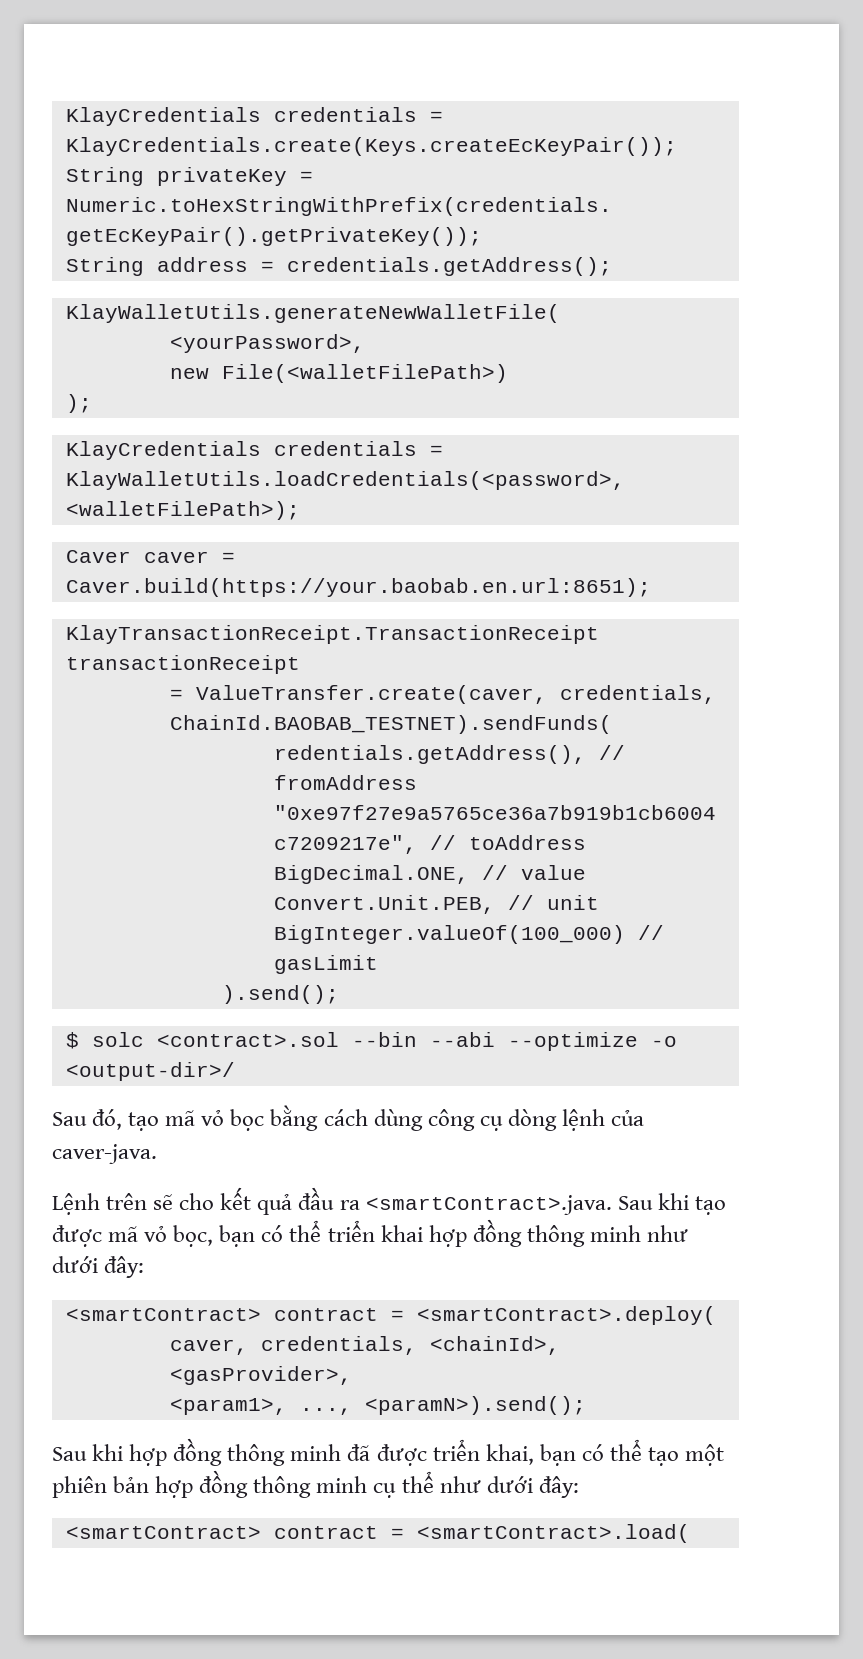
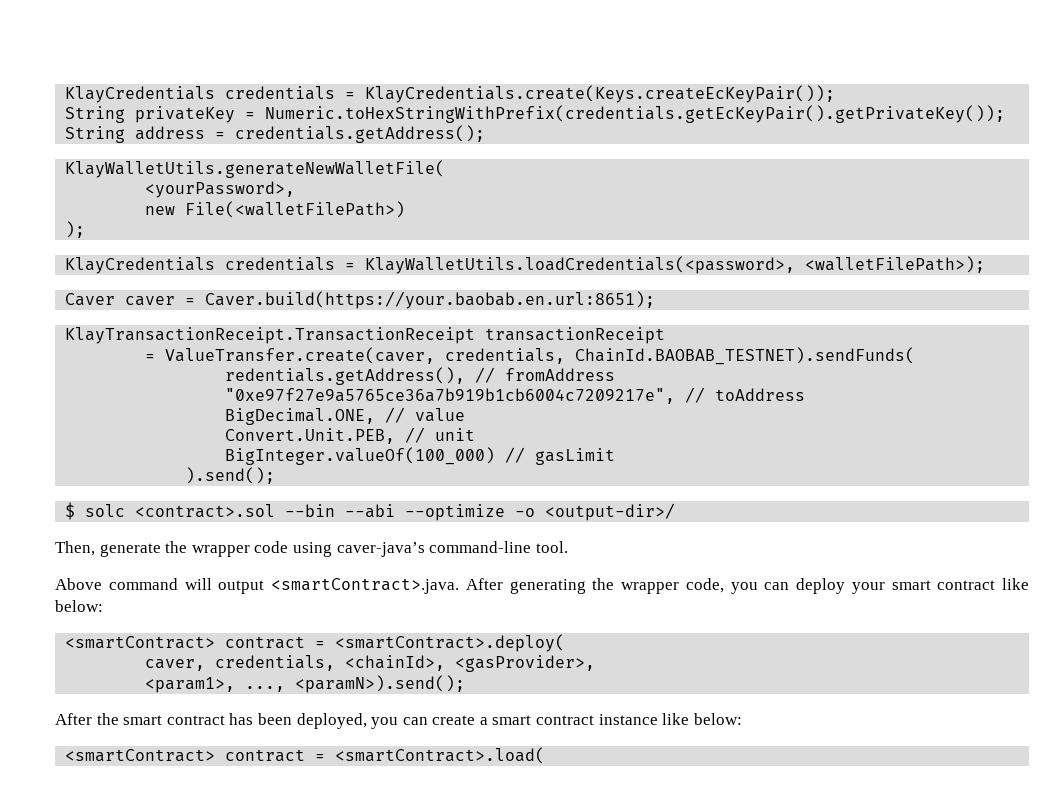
[52,1105,644,1131] [52,1144,157,1164] [52,1187,726,1215] [52,1219,688,1247] [52,1256,145,1278] Sau đó, tạo mã vỏ bọc bằng cách dùng công cụ dòng lệnh của caver-java. // Lệnh trên sẽ cho kết quả đầu ra <smartContract>.java. Sau khi tạo được mã vỏ bọc, bạn có thể triển khai hợp đồng thông minh như dưới đây: -> [55,541,568,557] [55,578,1029,594] [55,600,103,612] Then, generate the wrapper code using caver-java’s command-line tool. // Above command will output <smartContract>.java. After generating the wrapper code, you can deploy your smart contract like below:
[52,1438,725,1466] [52,1470,579,1498] Sau khi hợp đồng thông minh đã được triển khai, bạn có thể tạo một phiên bản hợp đồng thông minh cụ thể như dưới đây: -> [55,713,742,729] After the smart contract has been deployed, you can create a smart contract instance like below:

